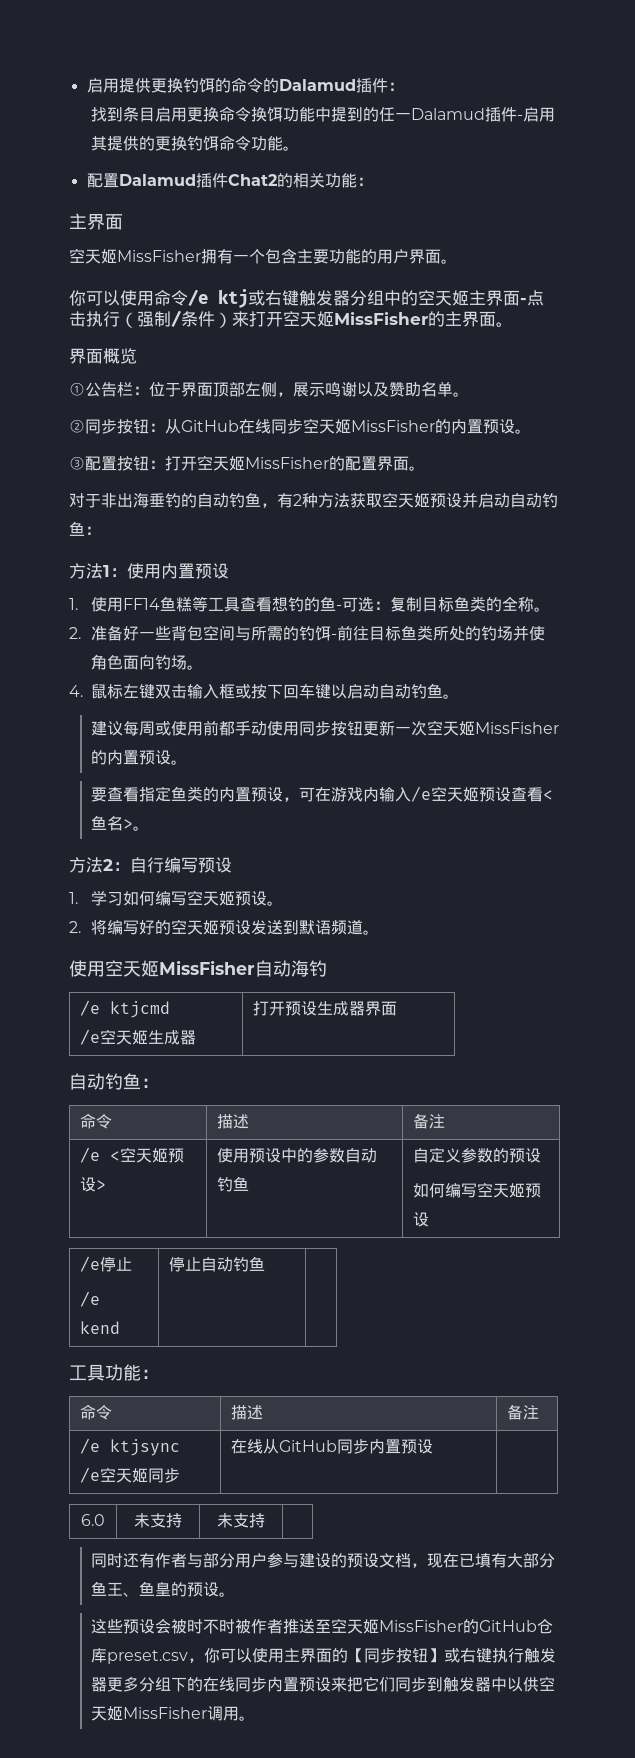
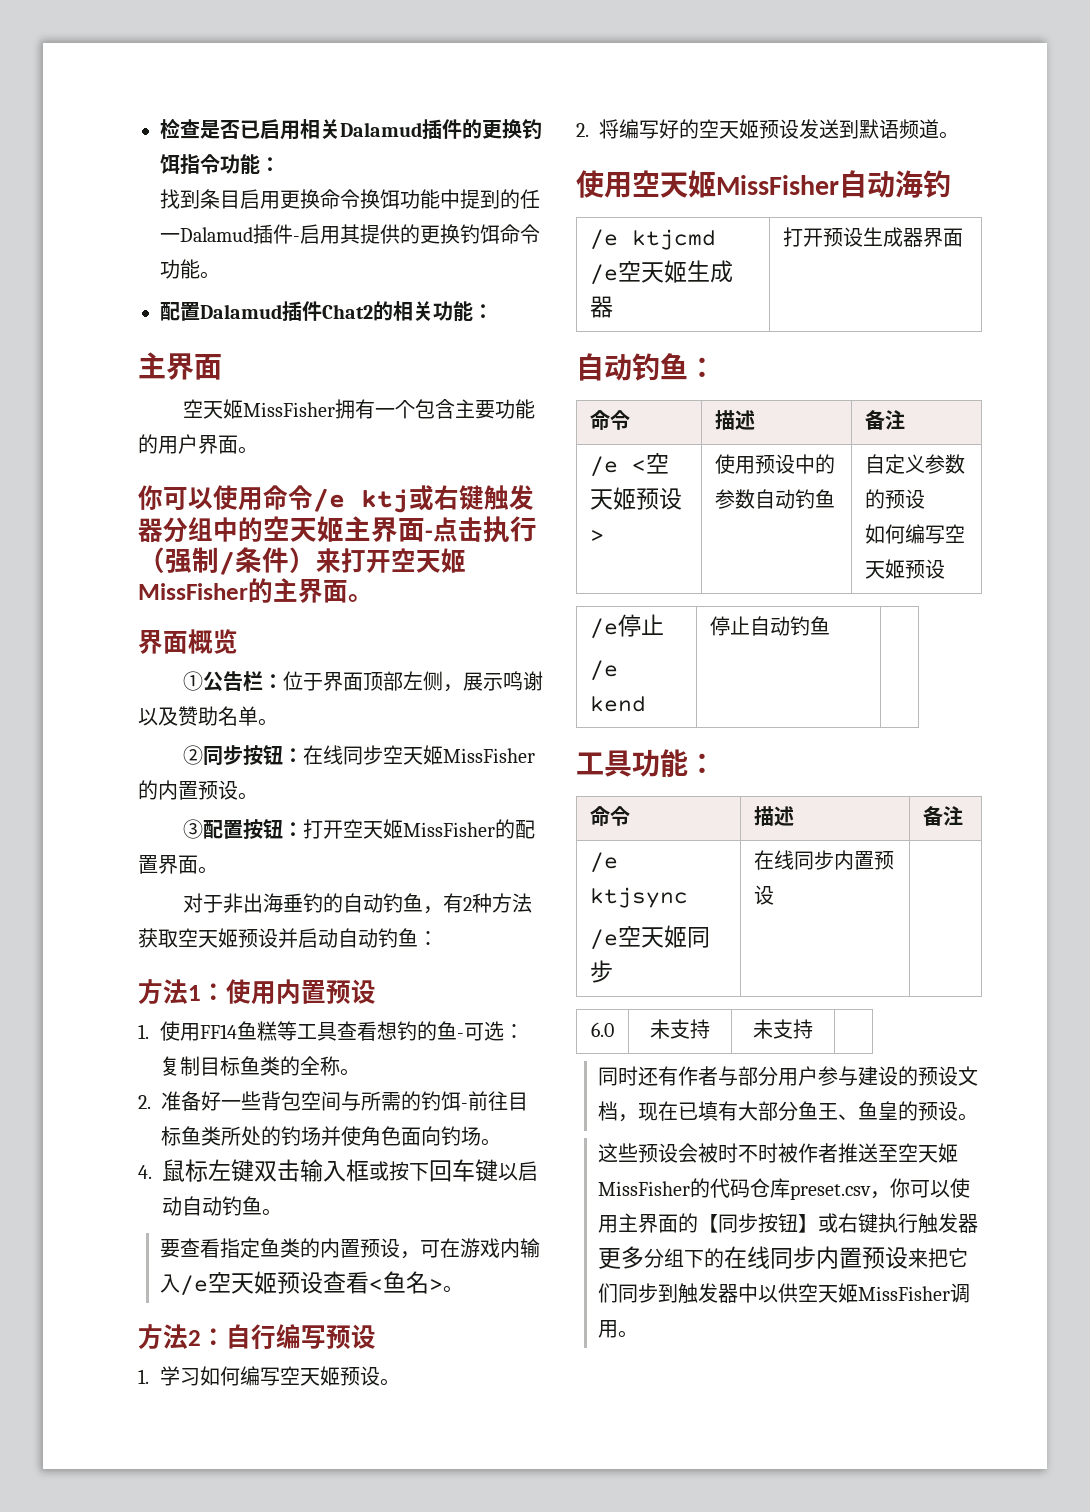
[86,77,388,93] 启用提供更换钓饵的命令的Dalamud插件 -> [160,118,542,140] [160,154,260,174] 检查是否已启用相关Dalamud插件的更换钓饵指令功能
[165,419,239,434] 从GitHub -> (304, 755) none
[90,720,559,736] [90,750,187,765] // 建议每周或使用前都手动使用同步按钮更新一次空天姬MissFisher的内置预设。 -> (282, 1212) none
[263,1439,338,1454] 从GitHub -> (795, 860) none
[478,1620,537,1632] GitHub -> [710,1178,751,1198] 代码

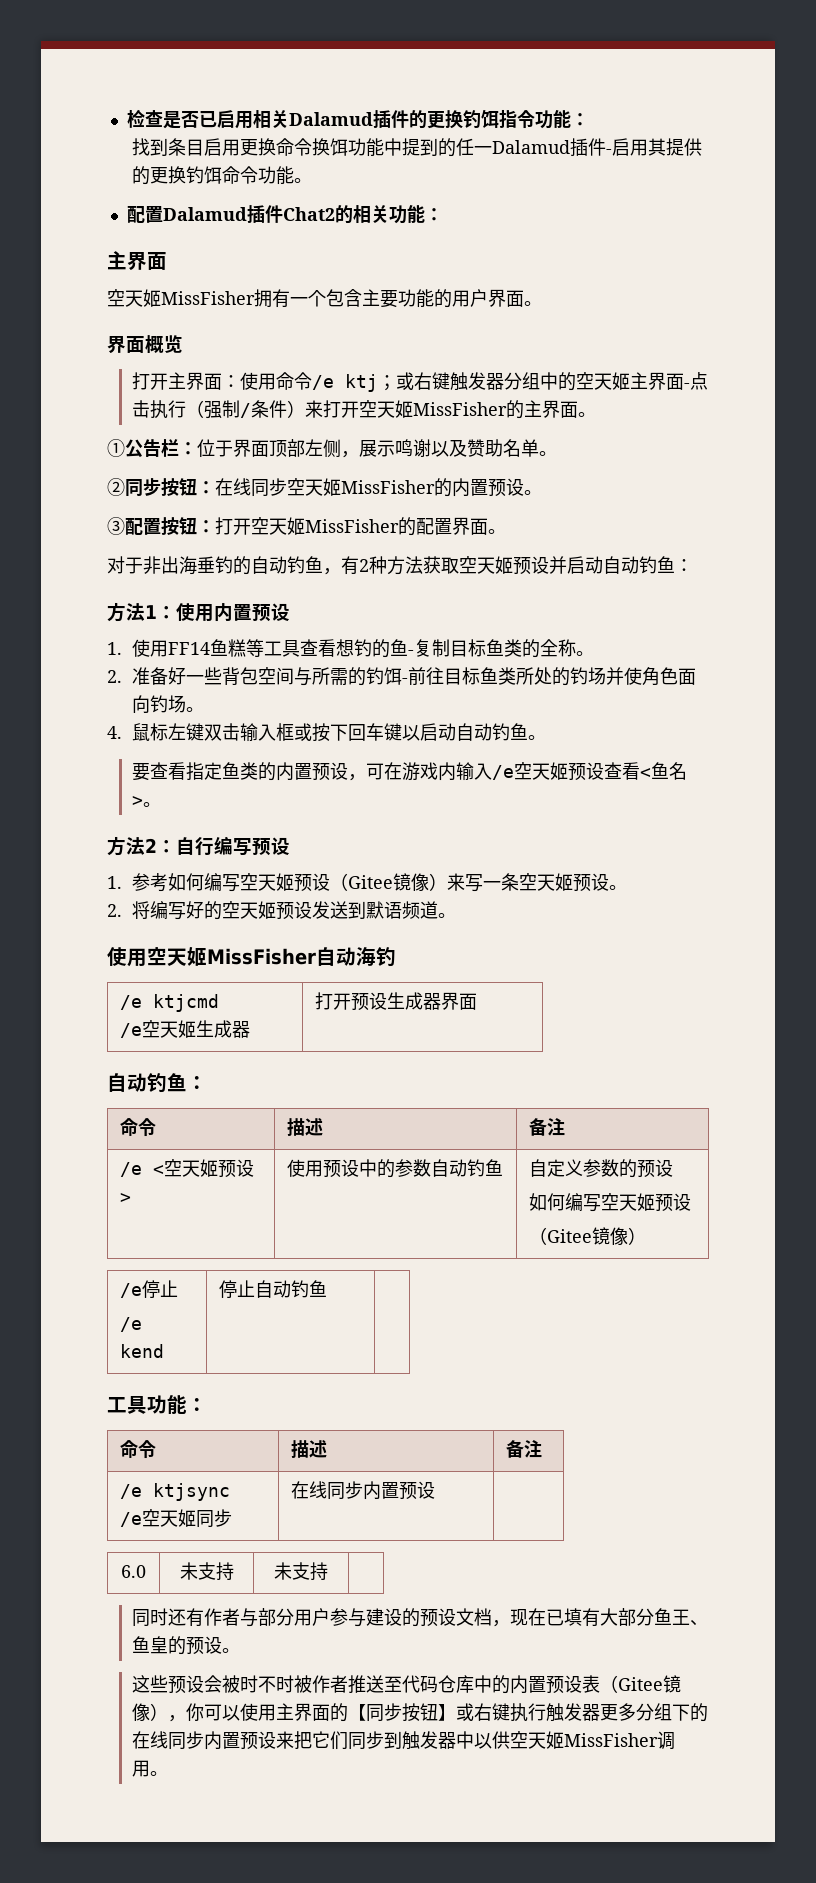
[138,485,213,510] 你可以 -> [107,335,183,354] [131,372,240,390] 界面概览 // 打开主界面：
(409, 501) none -> [377,375,396,391] ；
[138,629,238,654] // 界面概览 -> (596, 414) none
[464,1021,525,1041] 可选： -> (414, 652) none
[160,1366,381,1386] 学习如何编写空天姬预设 -> [131,873,609,892] 参考如何编写空天姬预设（Gitee镜像）来写一条空天姬预设
(946, 569) none -> [529,1227,647,1245] // （Gitee镜像）
[898,1143,959,1163] [598,1178,872,1200] 空天姬MissFisher的代码仓库preset.csv -> [401,1675,681,1694] [131,1703,168,1721] 代码仓库中的内置预设表（Gitee镜像）

